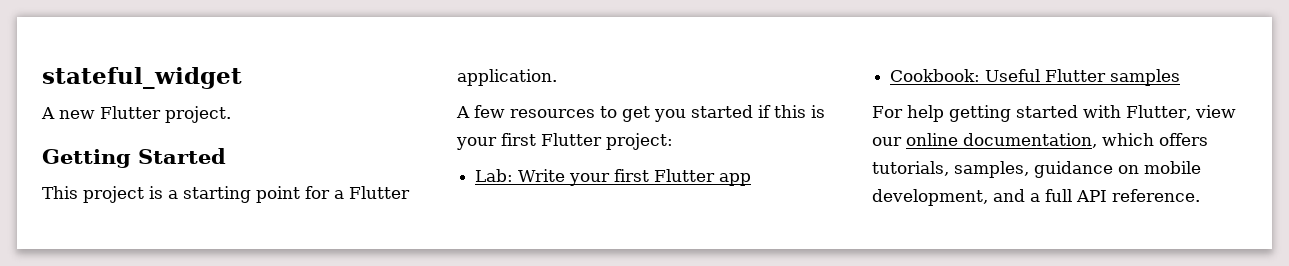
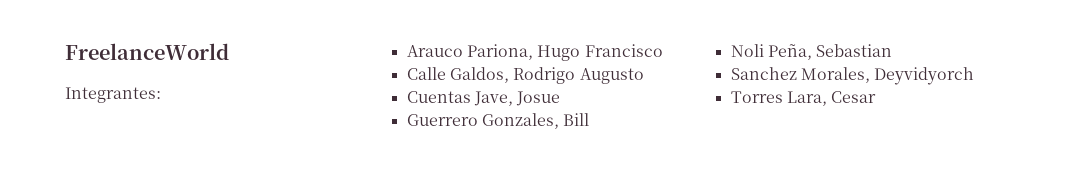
[42,67,242,89] [41,106,231,123] [42,148,226,168] [42,186,410,203] [457,69,557,86] [456,105,825,122] [456,133,673,150] [475,169,752,186] [890,69,1181,86] [872,105,1236,122] [872,133,1208,148] [872,161,1201,178] [872,189,1200,206] stateful_widget // A new Flutter project. // Getting Started // This project is a starting point for a Flutter application. // A few resources to get you started if this is your first Flutter project: // Lab: Write your first Flutter app // Cookbook: Useful Flutter samples // For help getting started with Flutter, view our online documentation, which offers tutorials, samples, guidance on mobile development, and a full API reference. -> [65,43,229,60] [65,87,161,103] [406,44,663,61] [406,67,644,84] [406,91,561,106] [406,113,590,129] [730,43,893,60] [730,67,975,85] [730,91,877,106] FreelanceWorld // Integrantes: // Arauco Pariona, Hugo Francisco // Calle Galdos, Rodrigo Augusto // Cuentas Jave, Josue // Guerrero Gonzales, Bill // Noli Peña, Sebastian // Sanchez Morales, Deyvidyorch // Torres Lara, Cesar

